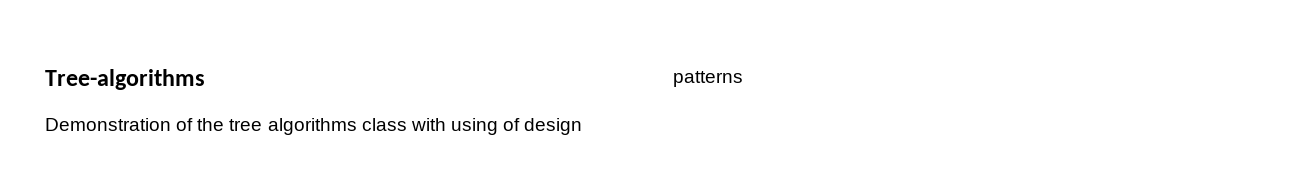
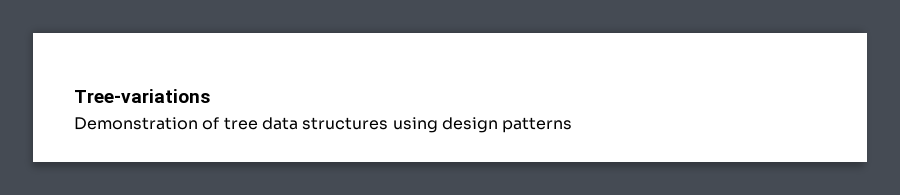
[45,69,205,90] Tree-algorithms -> [74,89,210,103] Tree-variations
[197,118,521,135] the tree algorithms class with using of -> [223,117,438,133] tree data structures using

